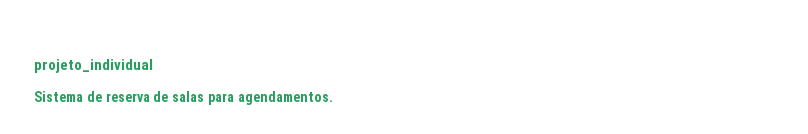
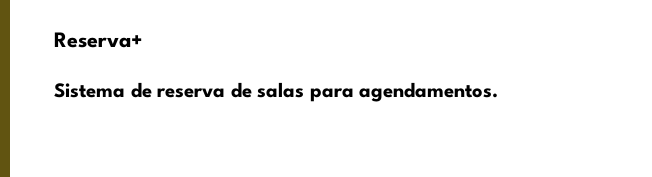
[34,59,153,73] projeto_individual -> [54,32,143,48] Reserva+

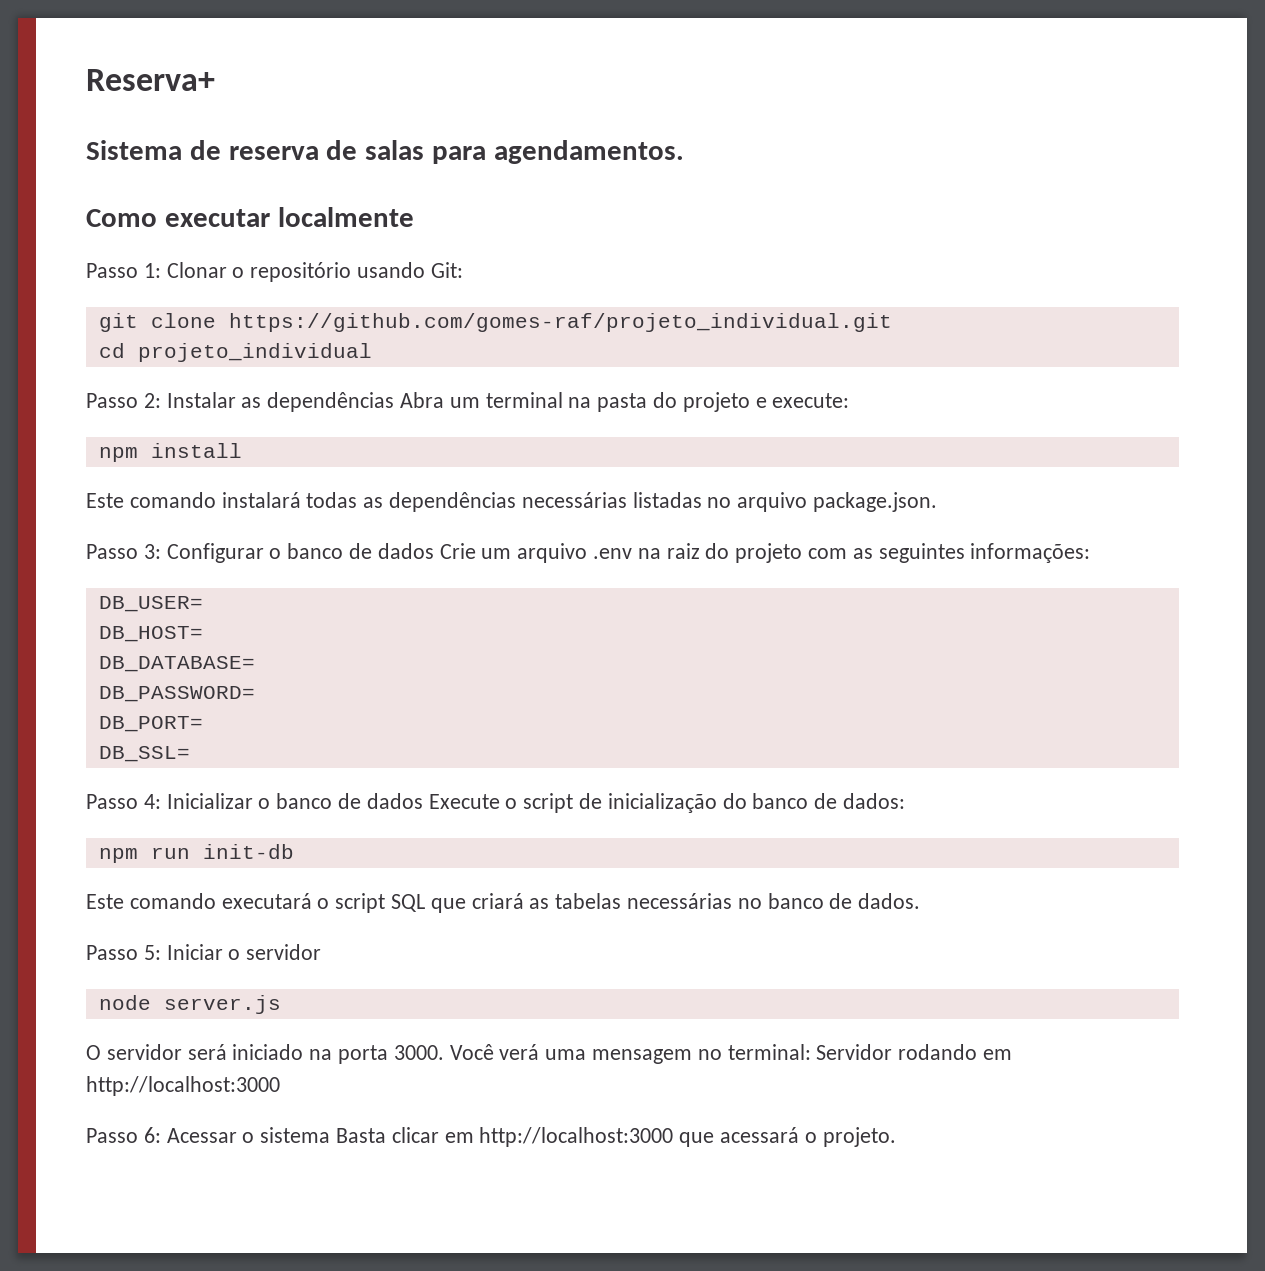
(499, 92) none -> [86,207,414,227] [86,262,463,282] [98,313,892,332] [98,343,372,362] [86,392,850,412] [98,443,242,462] [86,492,938,512] [86,543,1091,563] [98,596,203,612] [98,626,203,642] [98,656,255,672] [98,686,255,702] [98,716,203,732] [98,746,190,762] [86,793,906,813] [98,844,294,863] [86,893,921,913] [86,944,322,960] [98,995,281,1014] [86,1044,1013,1064] [86,1076,280,1096] [86,1127,896,1147] // Como executar localmente // Passo 1: Clonar o repositório usando Git: // git clone https://github.com/gomes-raf/projeto_individual.git // cd projeto_individual // Passo 2: Instalar as dependências Abra um terminal na pasta do projeto e execute: // npm install // Este comando instalará todas as dependências necessárias listadas no arquivo package.json. // Passo 3: Configurar o banco de dados Crie um arquivo .env na raiz do projeto com as seguintes informações: // DB_USER= // DB_HOST= // DB_DATABASE= // DB_PASSWORD= // DB_PORT= // DB_SSL= // Passo 4: Inicializar o banco de dados Execute o script de inicialização do banco de dados: // npm run init-db // Este comando executará o script SQL que criará as tabelas necessárias no banco de dados. // Passo 5: Iniciar o servidor // node server.js // O servidor será iniciado na porta 3000. Você verá uma mensagem no terminal: Servidor rodando em http://localhost:3000 // Passo 6: Acessar o sistema Basta clicar em http://localhost:3000 que acessará o projeto.

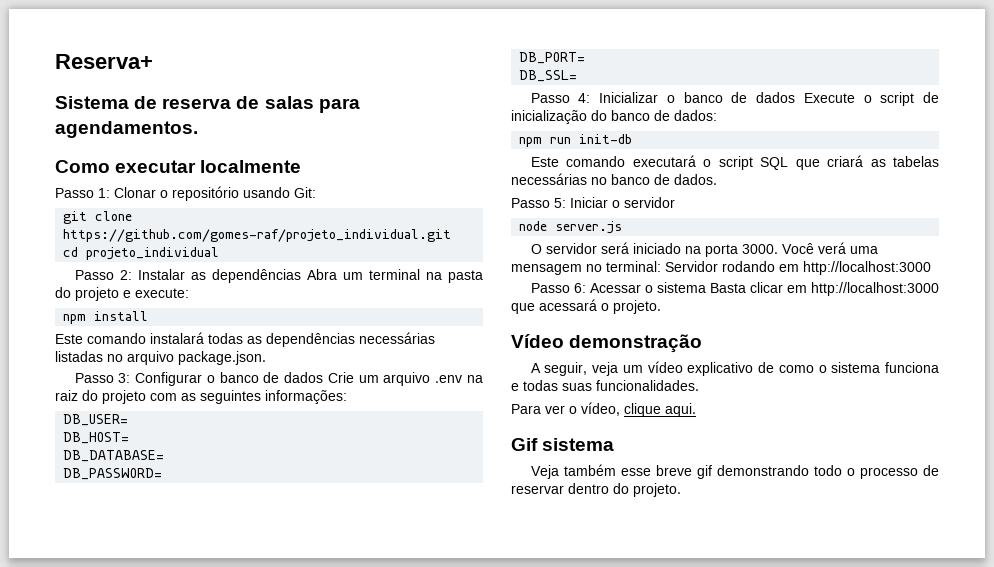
(896, 1137) none -> [511,334,703,353] [530,361,939,376] [511,380,699,391] [511,402,696,417] [511,438,615,451] [530,464,939,479] [511,483,681,497] // Vídeo demonstração // A seguir, veja um vídeo explicativo de como o sistema funciona e todas suas funcionalidades. // Para ver o vídeo, clique aqui. // Gif sistema // Veja também esse breve gif demonstrando todo o processo de reservar dentro do projeto.

